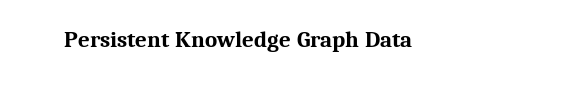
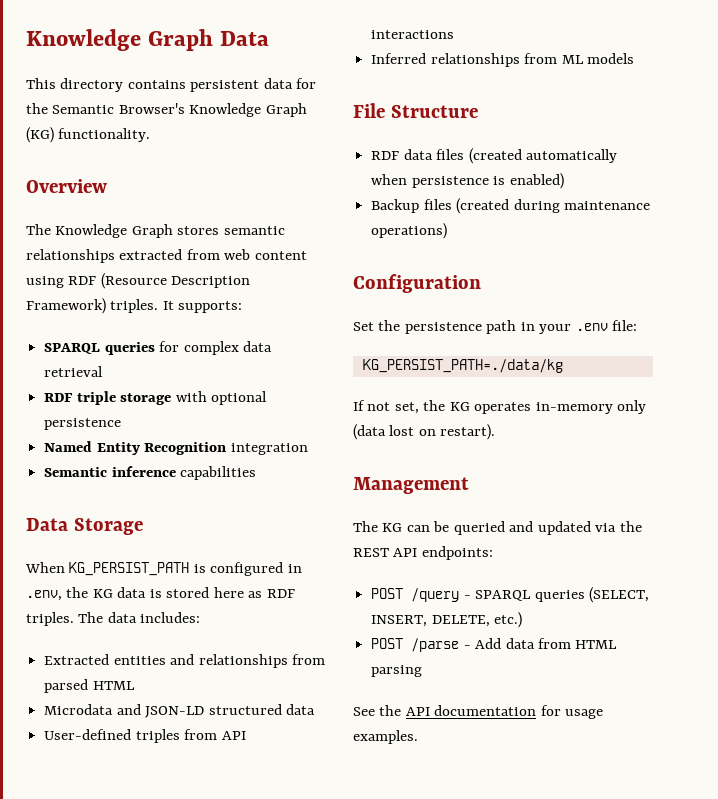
[64,32,170,47] Persistent -> (26, 40) none
(413, 39) none -> [26,78,317,92] [26,103,307,117] [26,127,151,143] [26,179,107,193] [26,224,285,238] [26,249,307,263] [26,273,251,289] [26,298,243,314] [44,341,272,355] [44,366,104,377] [44,391,267,405] [44,418,122,430] [44,441,308,455] [44,466,257,480] [26,518,143,535] [25,562,302,576] [26,587,295,601] [26,612,201,626] [44,654,325,668] [44,679,135,693] [44,704,315,718] [44,729,246,743] [371,30,455,39] [371,53,634,67] [353,103,478,118] [371,148,617,164] [371,173,564,189] [371,198,650,214] [371,223,448,239] [353,274,481,293] [353,320,638,334] [362,359,563,373] [353,400,647,414] [353,424,496,440] [353,477,469,494] [353,521,642,535] [353,546,493,560] [371,587,649,603] [371,612,523,628] [371,638,618,652] [371,665,423,677] [353,705,604,719] [353,730,418,744] // This directory contains persistent data for the Semantic Browser's Knowledge Graph (KG) functionality. // Overview // The Knowledge Graph stores semantic relationships extracted from web content using RDF (Resource Description Framework) triples. It supports: // SPARQL queries for complex data retrieval // RDF triple storage with optional persistence // Named Entity Recognition integration // Semantic inference capabilities // Data Storage // When KG_PERSIST_PATH is configured in .env, the KG data is stored here as RDF triples. The data includes: // Extracted entities and relationships from parsed HTML // Microdata and JSON-LD structured data // User-defined triples from API interactions // Inferred relationships from ML models // File Structure // RDF data files (created automatically when persistence is enabled) // Backup files (created during maintenance operations) // Configuration // Set the persistence path in your .env file: // KG_PERSIST_PATH=./data/kg // If not set, the KG operates in-memory only (data lost on restart). // Management // The KG can be queried and updated via the REST API endpoints: // POST /query - SPARQL queries (SELECT, INSERT, DELETE, etc.) // POST /parse - Add data from HTML parsing // See the API documentation for usage examples.

